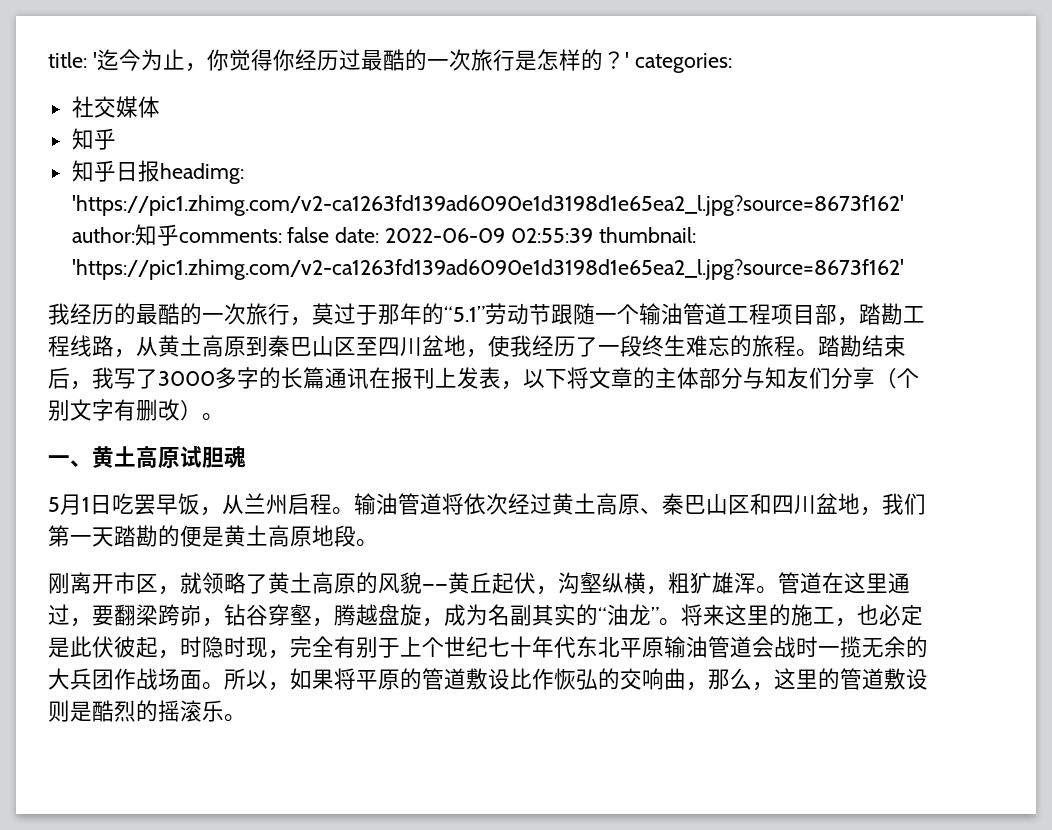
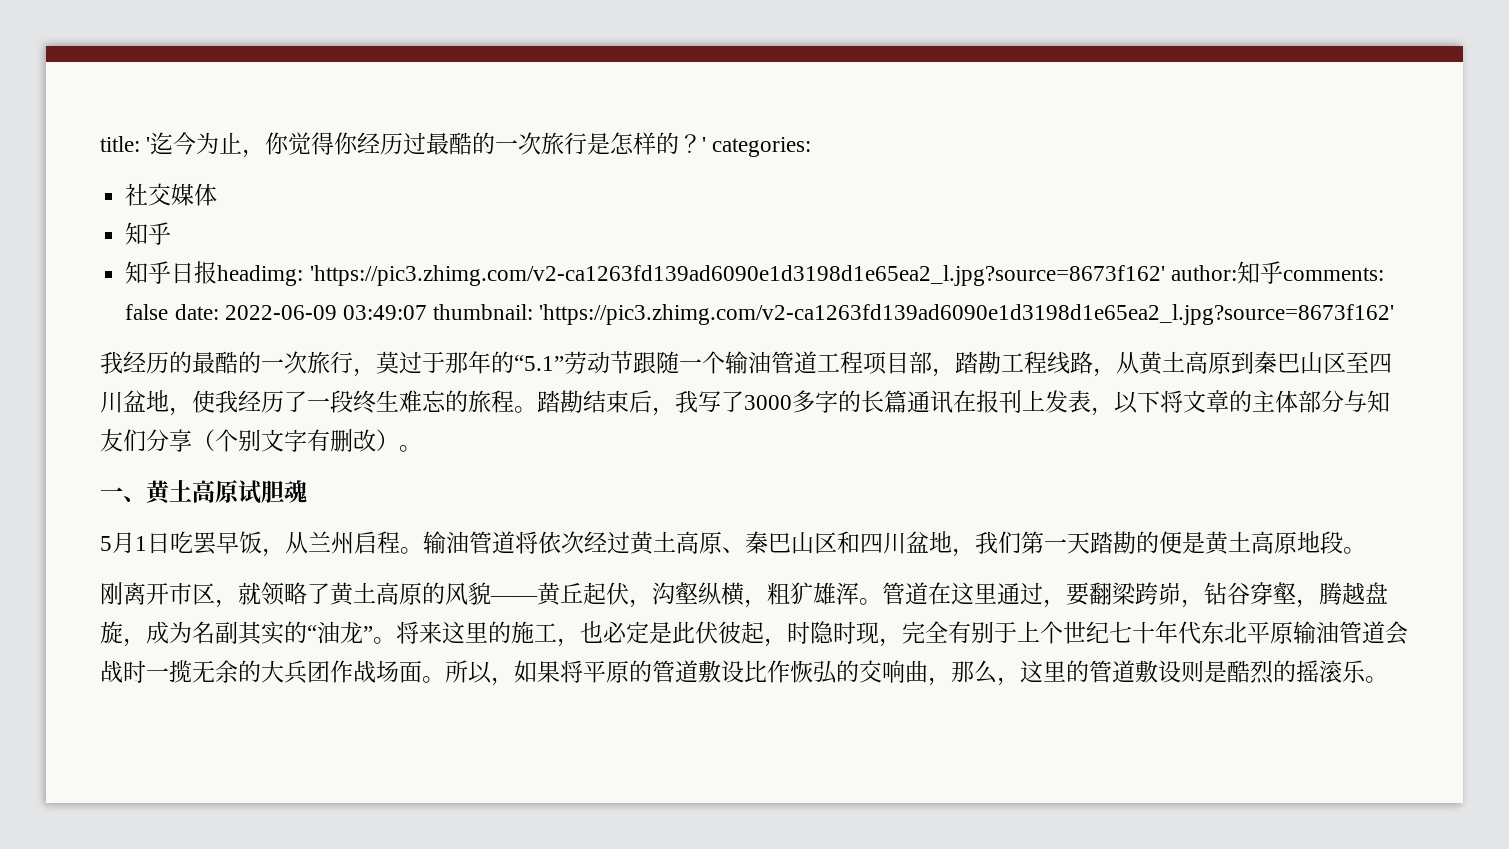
[71,195,904,216] 'https://pic1.zhimg.com/v2-ca1263fd139ad6090e1d3198d1e65ea2_l.jpg?source=8673f162' -> [309,265,1165,286] 'https://pic3.zhimg.com/v2-ca1263fd139ad6090e1d3198d1e65ea2_l.jpg?source=8673f162'
[510,227,696,243] [71,259,904,280] 02:55:39 thumbnail: 'https://pic1.zhimg.com/v2-ca1263fd139ad6090e1d3198d1e65ea2_l.jpg?source=8673f162' -> [342,304,1395,325] 03:49:07 thumbnail: 'https://pic3.zhimg.com/v2-ca1263fd139ad6090e1d3198d1e65ea2_l.jpg?source=8673f162'

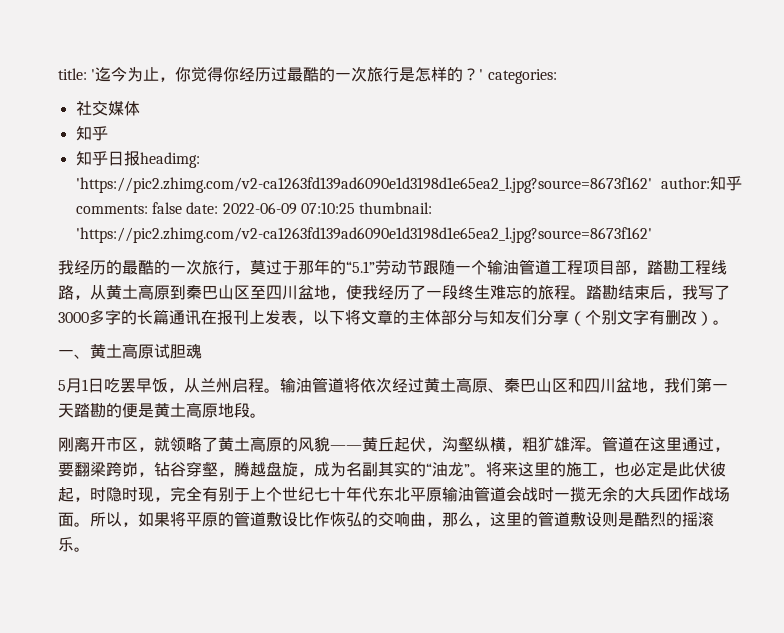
[309,265,1165,286] 'https://pic3.zhimg.com/v2-ca1263fd139ad6090e1d3198d1e65ea2_l.jpg?source=8673f162' -> [75,177,652,193] 'https://pic2.zhimg.com/v2-ca1263fd139ad6090e1d3198d1e65ea2_l.jpg?source=8673f162'
[342,304,1395,325] 03:49:07 thumbnail: 'https://pic3.zhimg.com/v2-ca1263fd139ad6090e1d3198d1e65ea2_l.jpg?source=8673f162' -> [300,202,433,214] [75,227,652,243] 07:10:25 thumbnail: 'https://pic2.zhimg.com/v2-ca1263fd139ad6090e1d3198d1e65ea2_l.jpg?source=8673f162'

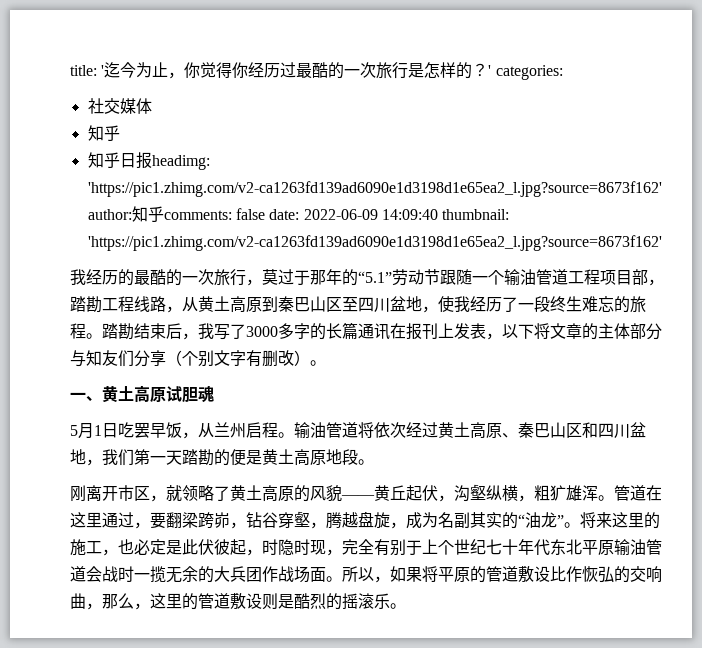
[75,177,652,193] 'https://pic2.zhimg.com/v2-ca1263fd139ad6090e1d3198d1e65ea2_l.jpg?source=8673f162' -> [87,181,662,197] 'https://pic1.zhimg.com/v2-ca1263fd139ad6090e1d3198d1e65ea2_l.jpg?source=8673f162'
[300,202,433,214] [75,227,652,243] 07:10:25 thumbnail: 'https://pic2.zhimg.com/v2-ca1263fd139ad6090e1d3198d1e65ea2_l.jpg?source=8673f162' -> [381,209,510,220] [87,235,662,251] 14:09:40 thumbnail: 'https://pic1.zhimg.com/v2-ca1263fd139ad6090e1d3198d1e65ea2_l.jpg?source=8673f162'

